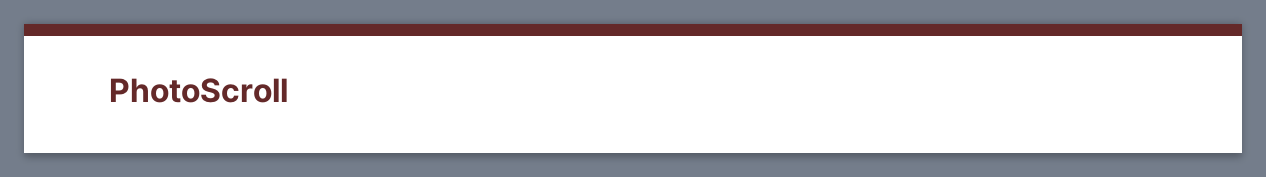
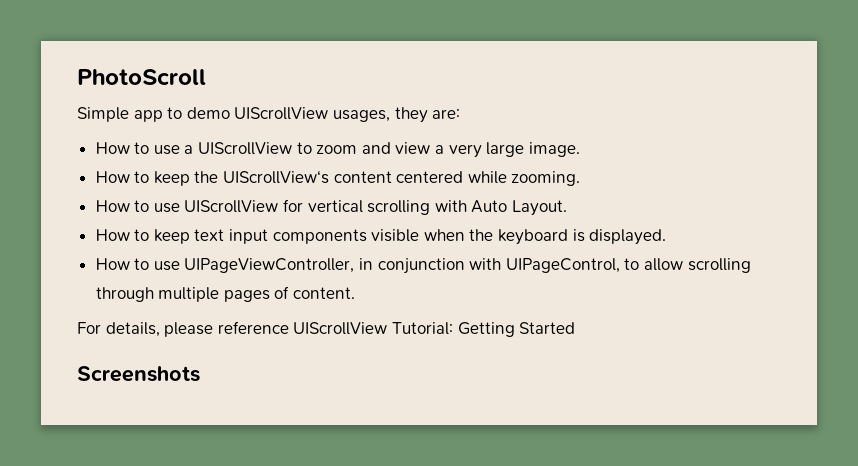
(288, 90) none -> [77,107,461,123] [95,142,580,158] [95,170,581,186] [95,199,568,216] [95,229,667,245] [95,258,751,274] [95,286,356,302] [77,321,576,337] [77,366,200,382] // Simple app to demo UIScrollView usages, they are: // How to use a UIScrollView to zoom and view a very large image. // How to keep the UIScrollView‘s content centered while zooming. // How to use UIScrollView for vertical scrolling with Auto Layout. // How to keep text input components visible when the keyboard is displayed. // How to use UIPageViewController, in conjunction with UIPageControl, to allow scrolling through multiple pages of content. // For details, please reference UIScrollView Tutorial: Getting Started // Screenshots

